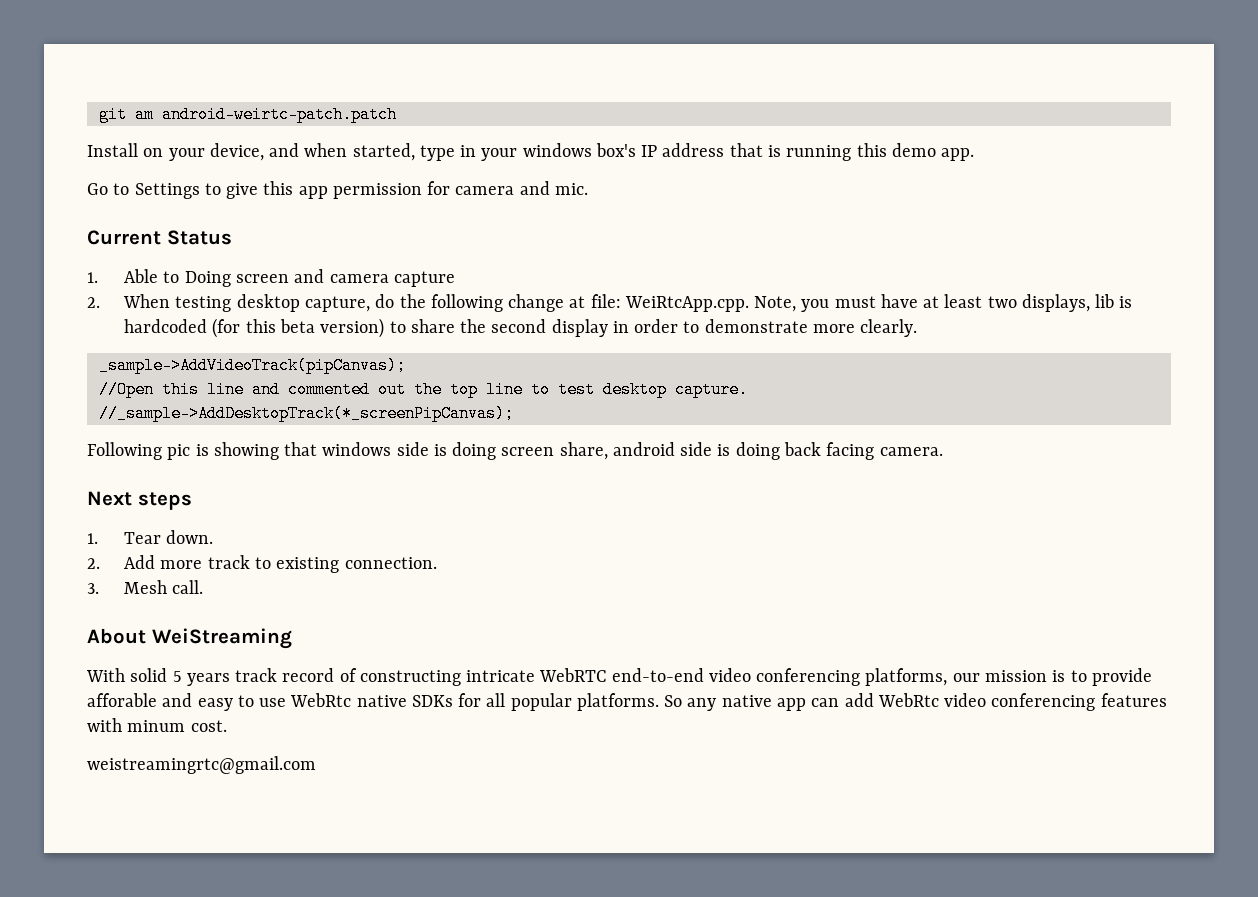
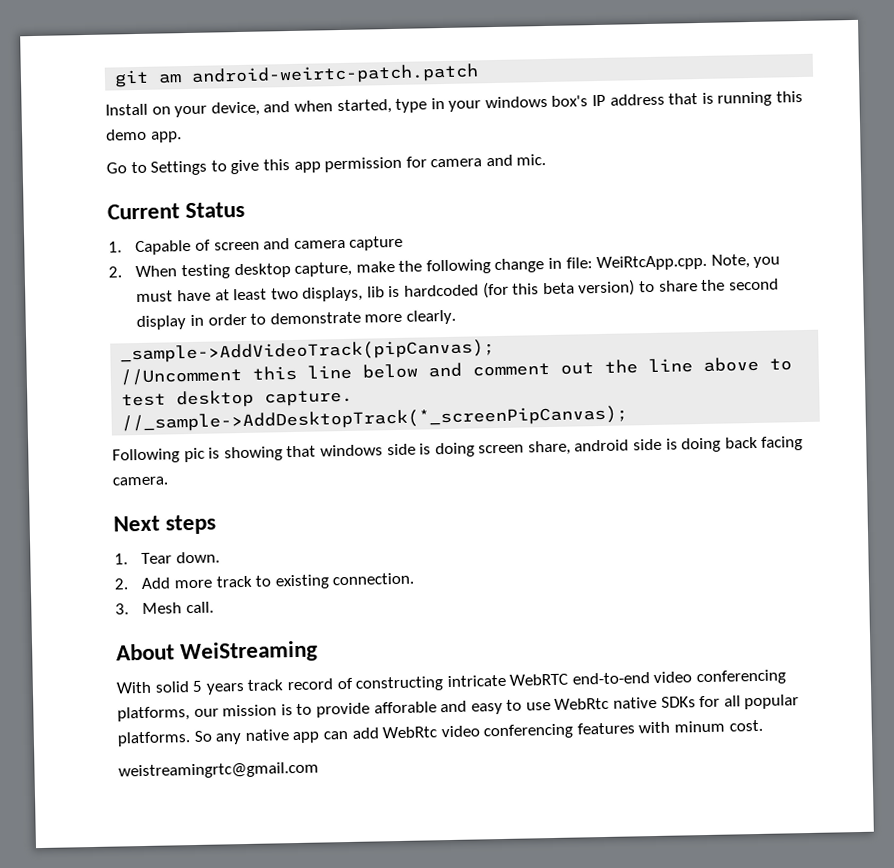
[124,269,231,287] Able to Doing -> [135,239,211,256] Capable of
[375,294,395,308] do -> [355,260,395,273] make
[569,296,586,308] at -> [548,257,563,269] in
[98,381,154,398] //Open -> [120,366,243,386] //Uncomment
[251,381,523,398] and commented out the top line -> [362,356,760,379] below and comment out the line above

